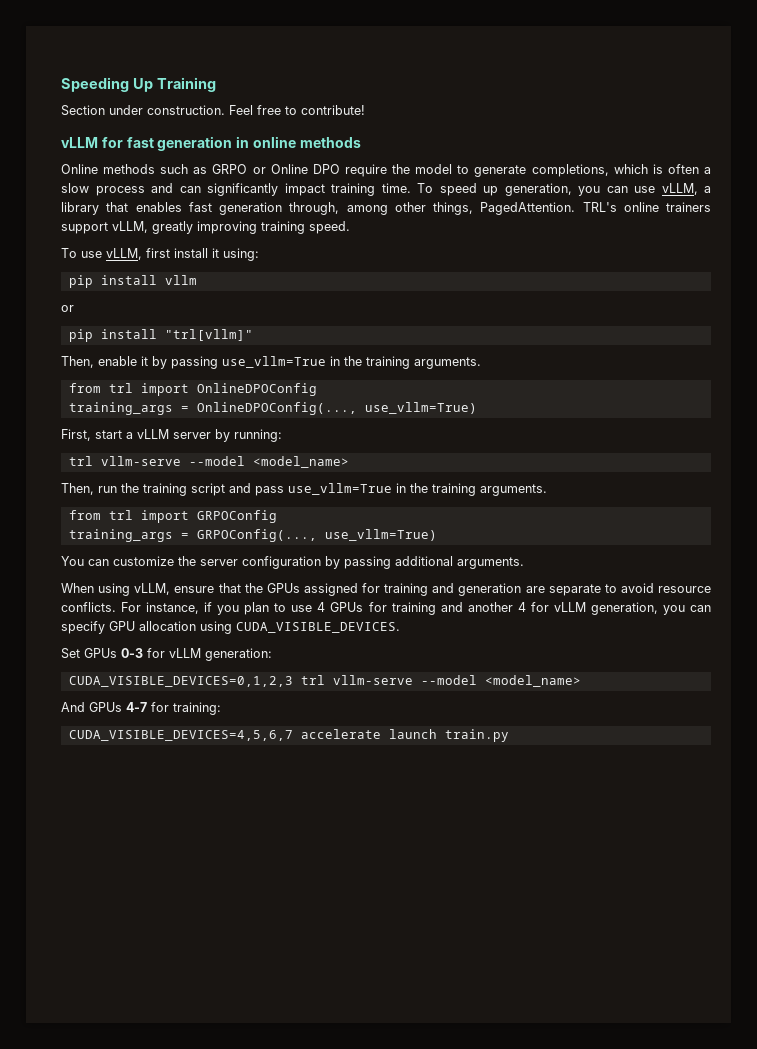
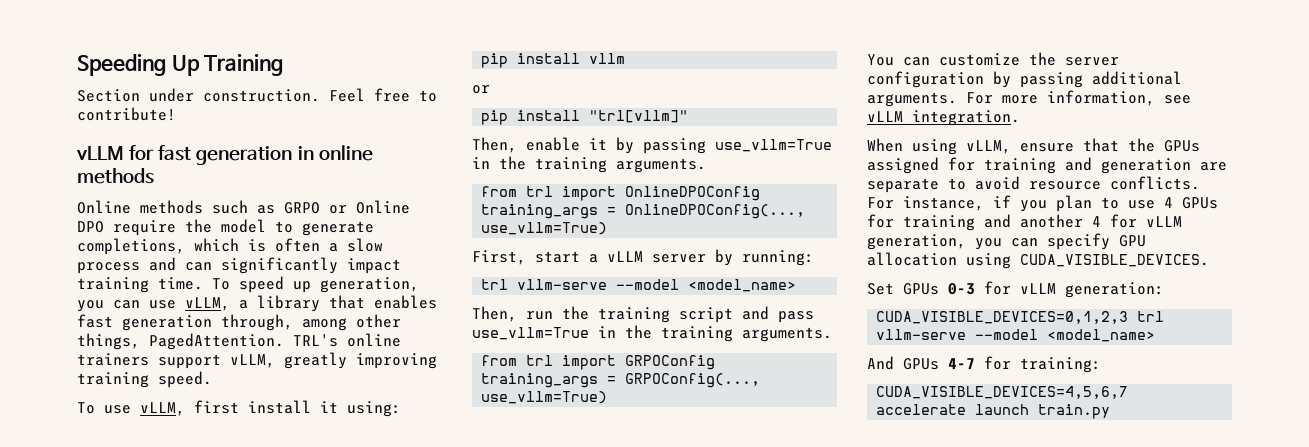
(524, 563) none -> [966,90,1191,106] [867,110,1020,126] For more information, see vLLM integration.

